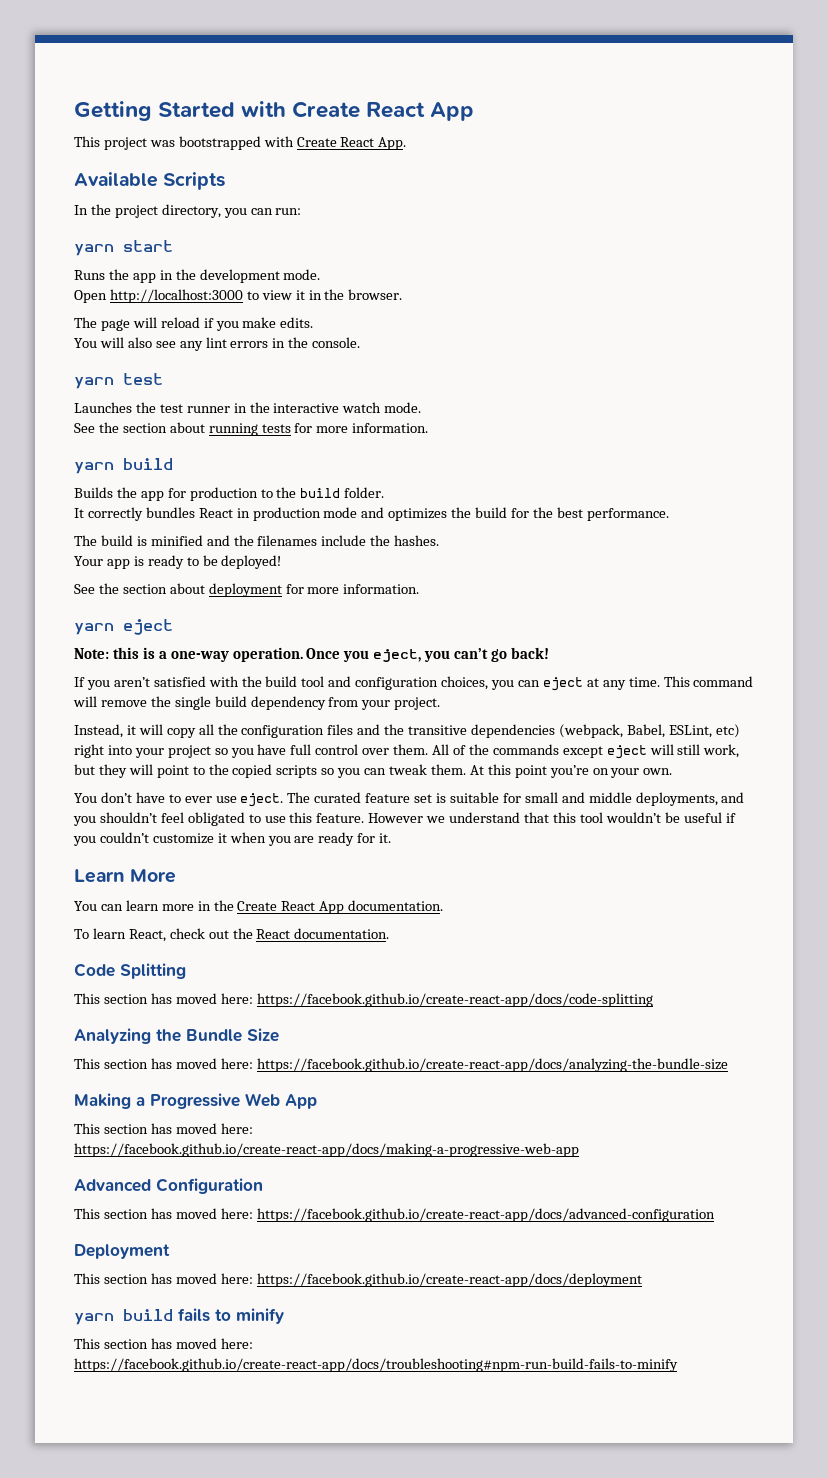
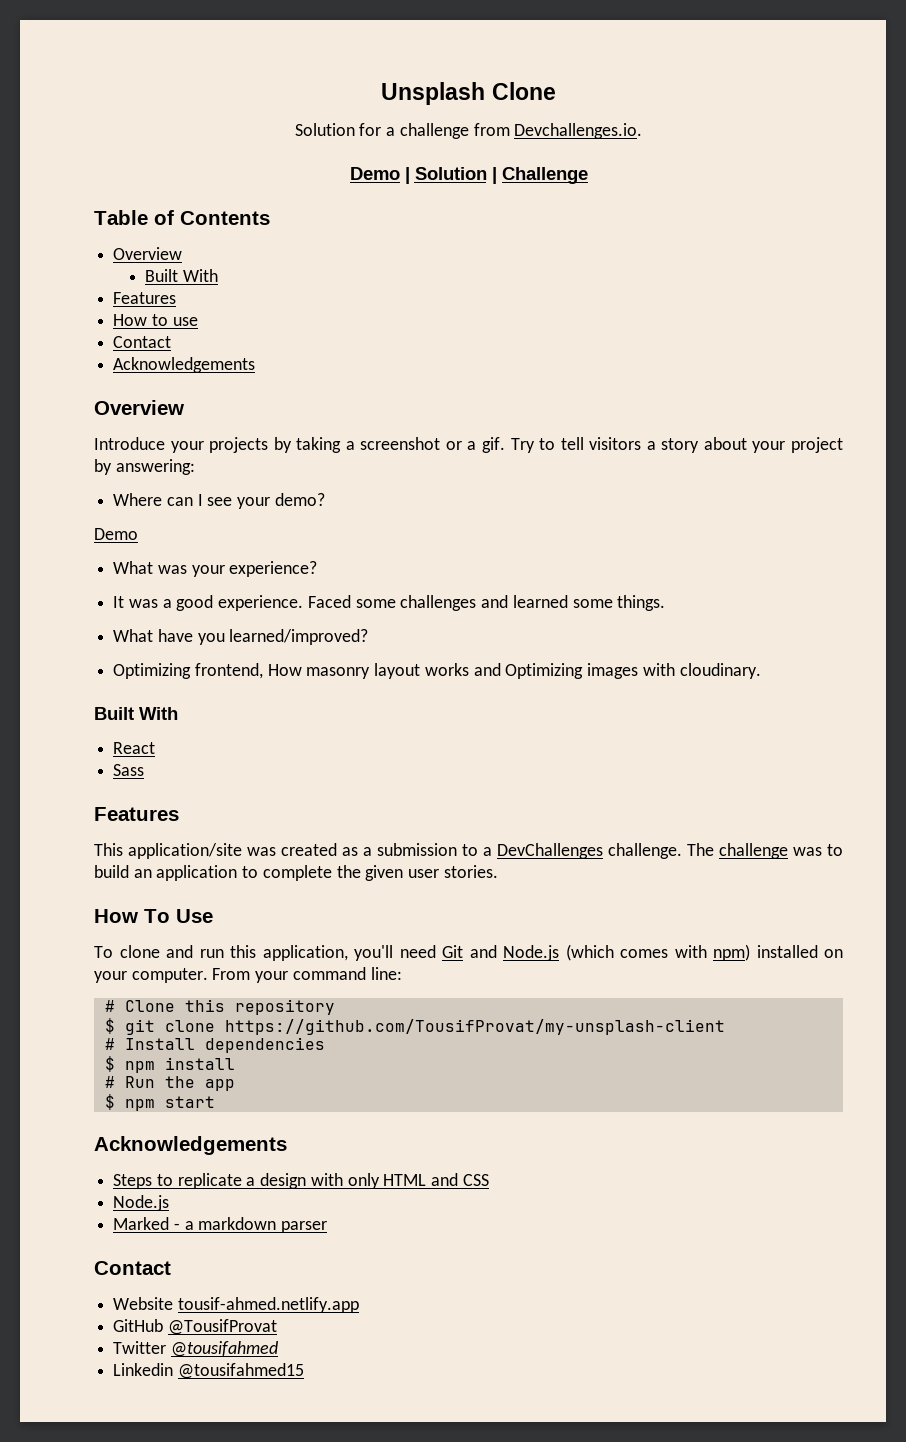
[74,101,475,121] [74,136,407,150] [74,172,226,190] [74,204,302,218] [74,240,173,256] [74,269,321,283] [74,289,403,303] [74,317,314,331] [74,337,361,351] [74,373,163,389] [74,402,422,413] [74,422,429,436] [74,458,173,474] [74,487,385,501] [74,507,669,521] [74,535,440,546] [74,555,282,569] [74,583,420,597] [74,619,173,635] [74,647,549,662] [74,676,754,691] [73,696,441,710] [74,724,740,738] [74,744,740,759] [74,764,673,778] [74,792,745,807] [73,812,736,826] [73,832,392,846] [74,869,177,883] [74,900,444,914] [74,928,390,942] [74,963,186,979] [74,993,653,1007] [74,1028,279,1044] [74,1058,728,1072] [74,1093,317,1109] [74,1123,253,1134] [74,1143,579,1157] [74,1178,263,1194] [74,1208,715,1222] [74,1244,170,1259] [74,1273,642,1287] [74,1308,284,1325] [74,1338,253,1349] [74,1358,678,1372] Getting Started with Create React App // This project was bootstrapped with Create React App. // Available Scripts // In the project directory, you can run: // yarn start // Runs the app in the development mode. // Open http://localhost:3000 to view it in the browser. // The page will reload if you make edits. // You will also see any lint errors in the console. // yarn test // Launches the test runner in the interactive watch mode. // See the section about running tests for more information. // yarn build // Builds the app for production to the build folder. // It correctly bundles React in production mode and optimizes the build for the best performance. // The build is minified and the filenames include the hashes. // Your app is ready to be deployed! // See the section about deployment for more information. // yarn eject // Note: this is a one-way operation. Once you eject, you can’t go back! // If you aren’t satisfied with the build tool and configuration choices, you can eject at any time. This command will remove the single build dependency from your project. // Instead, it will copy all the configuration files and the transitive dependencies (webpack, Babel, ESLint, etc) right into your project so you have full control over them. All of the commands except eject will still work, but they will point to the copied scripts so you can tweak them. At this point you’re on your own. // You don’t have to ever use eject. The curated feature set is suitable for small and middle deployments, and you shouldn’t feel obligated to use this feature. However we understand that this tool wouldn’t be useful if you couldn’t customize it when you are ready for it. // Learn More // You can learn more in the Create React App documentation. // To learn React, check out the React documentation. // Code Splitting // This section has moved here: https://facebook.github.io/create-react-app/docs/code-splitting // Analyzing the Bundle Size // This section has moved here: https://facebook.github.io/create-react-app/docs/analyzing-the-bundle-size // Making a Progressive Web App // This section has moved here: https://facebook.github.io/create-react-app/docs/making-a-progressive-web-app // Advanced Configuration // This section has moved here: https://facebook.github.io/create-react-app/docs/advanced-configuration // Deployment // This section has moved here: https://facebook.github.io/create-react-app/docs/deployment // yarn build fails to minify // This section has moved here: https://facebook.github.io/create-react-app/docs/troubleshooting#npm-run-build-fails-to-minify -> [381,82,556,105] [294,123,643,139] [349,167,588,184] [94,210,270,225] [113,247,183,260] [145,269,219,282] [113,292,177,304] [113,314,198,326] [113,336,172,348] [113,357,256,373] [94,400,184,415] [94,437,843,453] [94,459,195,475] [113,493,325,509] [94,528,138,540] [113,561,318,577] [113,595,666,611] [113,629,369,645] [113,663,761,679] [94,707,178,720] [113,742,156,754] [113,764,145,776] [94,807,179,821] [94,843,843,859] [94,865,498,881] [94,909,213,923] [94,944,843,961] [94,967,402,983] [104,999,335,1015] [104,1018,725,1035] [104,1037,325,1053] [104,1056,235,1073] [104,1076,235,1091] [104,1094,215,1111] [94,1136,287,1155] [113,1173,489,1189] [113,1195,170,1211] [113,1217,328,1233] [94,1261,171,1275] [113,1297,359,1313] [113,1319,277,1335] [113,1341,278,1357] [113,1363,304,1379] Unsplash Clone // Solution for a challenge from Devchallenges.io. // Demo | Solution | Challenge // Table of Contents // Overview // Built With // Features // How to use // Contact // Acknowledgements // Overview // Introduce your projects by taking a screenshot or a gif. Try to tell visitors a story about your project by answering: // Where can I see your demo? // Demo // What was your experience? // It was a good experience. Faced some challenges and learned some things. // What have you learned/improved? // Optimizing frontend, How masonry layout works and Optimizing images with cloudinary. // Built With // React // Sass // Features // This application/site was created as a submission to a DevChallenges challenge. The challenge was to build an application to complete the given user stories. // How To Use // To clone and run this application, you'll need Git and Node.js (which comes with npm) installed on your computer. From your command line: // # Clone this repository // $ git clone https://github.com/TousifProvat/my-unsplash-client // # Install dependencies // $ npm install // # Run the app // $ npm start // Acknowledgements // Steps to replicate a design with only HTML and CSS // Node.js // Marked - a markdown parser // Contact // Website tousif-ahmed.netlify.app // GitHub @TousifProvat // Twitter @tousifahmed // Linkedin @tousifahmed15

